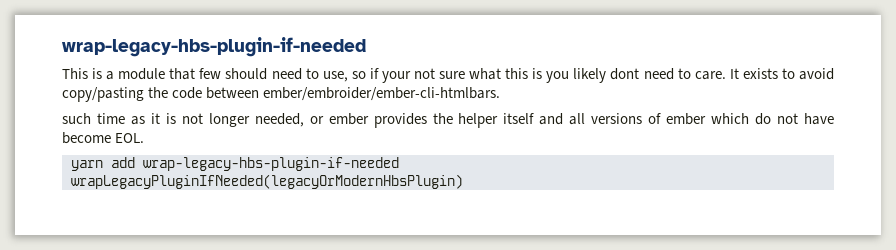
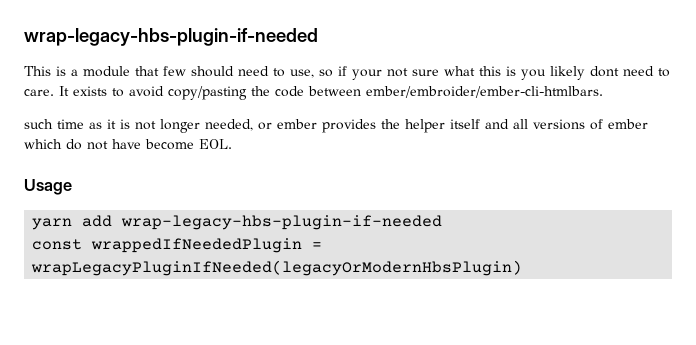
(145, 138) none -> [24,179,72,195] // Usage
(399, 164) none -> [32,238,323,253] const wrappedIfNeededPlugin =

